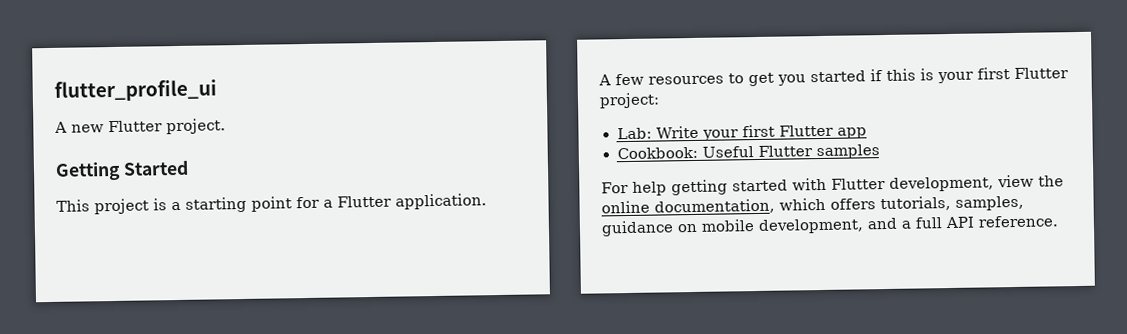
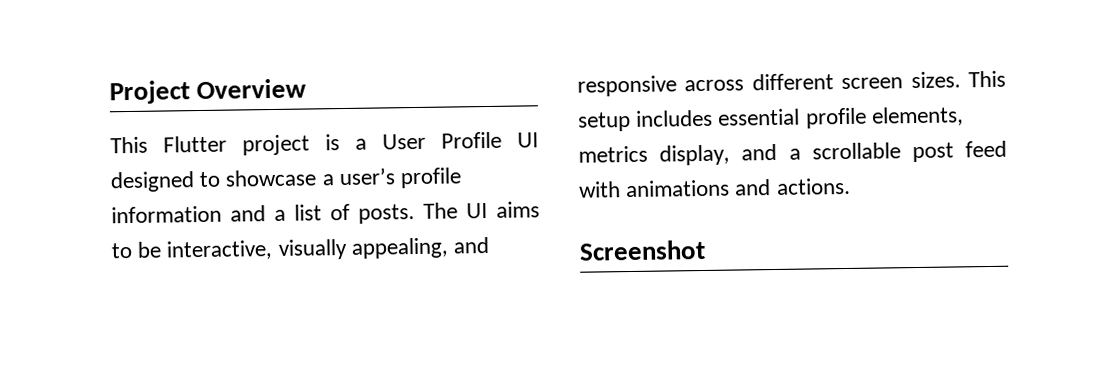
[54,79,217,102] [54,118,226,135] [55,160,189,181] [56,199,90,212] flutter_profile_ui // A new Flutter project. // Getting Started // This -> [109,78,308,105] [110,135,227,154] Project Overview // This Flutter
[185,193,487,213] [598,67,1069,87] [599,92,660,109] [616,124,867,141] [616,144,880,160] [601,174,1064,196] [601,195,1024,215] [601,215,1058,237] starting point for a Flutter application. // A few resources to get you started if this is your first Flutter project: // Lab: Write your first Flutter app // Cookbook: Useful Flutter samples // For help getting started with Flutter development, view the online documentation, which offers tutorials, samples, guidance on mobile development, and a full API reference. -> [382,131,539,150] [110,167,463,193] [111,201,540,224] [111,236,490,261] [577,70,1006,97] [577,106,964,132] [578,140,1007,166] [578,177,851,198] [579,239,706,261] User Profile UI designed to showcase a user’s profile information and a list of posts. The UI aims to be interactive, visually appealing, and responsive across different screen sizes. This setup includes essential profile elements, metrics display, and a scrollable post feed with animations and actions. // Screenshot

